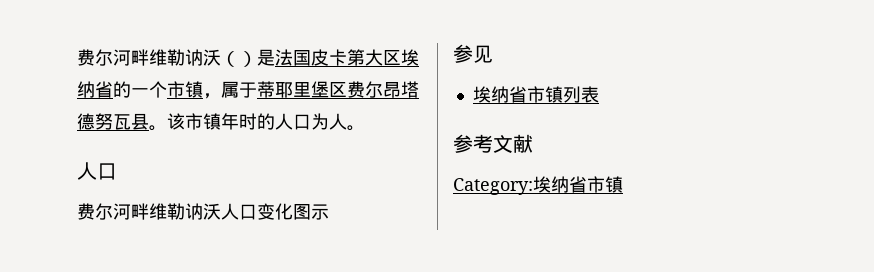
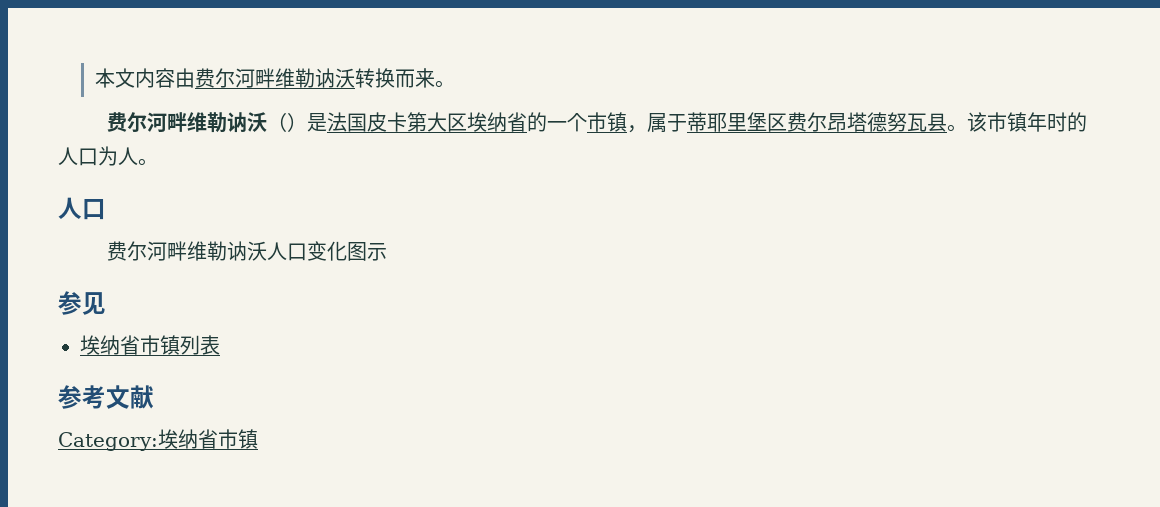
(77, 57) none -> [94,68,455,88] 本文内容由费尔河畔维勒讷沃转换而来。 //

